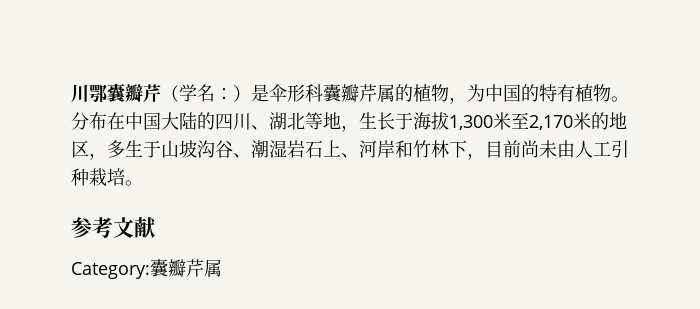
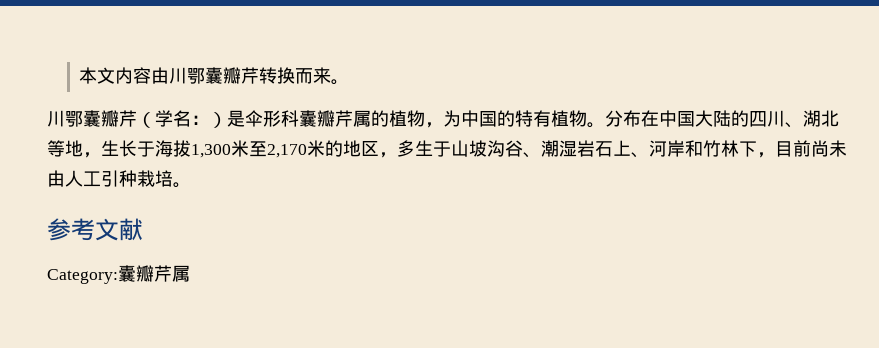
(71, 93) none -> [79,67,350,85] 本文内容由川鄂囊瓣芹转换而来。 //

